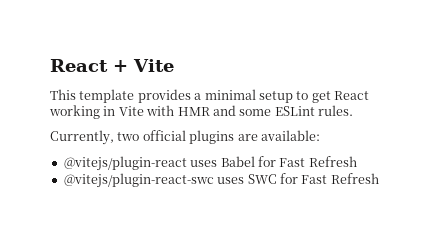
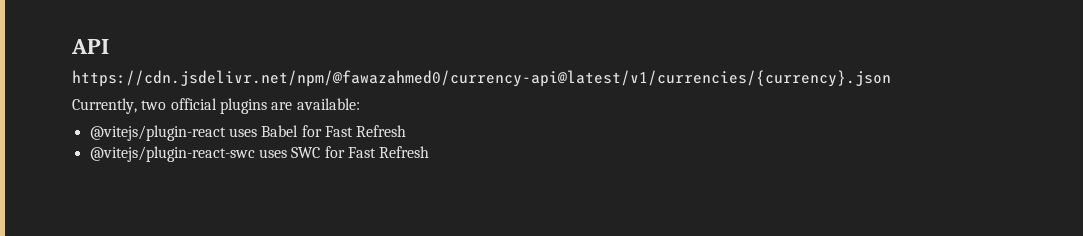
[50,59,174,72] [50,89,369,103] [49,105,353,119] React + Vite // This template provides a minimal setup to get React working in Vite with HMR and some ESLint rules. -> [71,39,109,54] [72,70,891,87] API // https://cdn.jsdelivr.net/npm/@fawazahmed0/currency-api@latest/v1/currencies/{currency}.json

